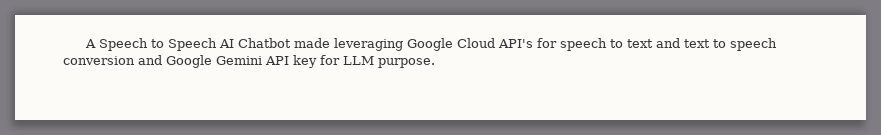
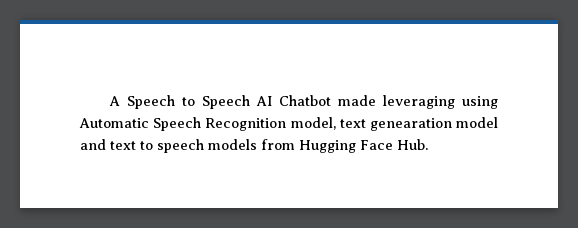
[407,38,778,51] [63,55,435,68] Google Cloud API's for speech to text and text to speech conversion and Google Gemini API key for LLM purpose. -> [462,96,498,109] [79,117,499,131] [80,139,428,153] using Automatic Speech Recognition model, text genearation model and text to speech models from Hugging Face Hub.

